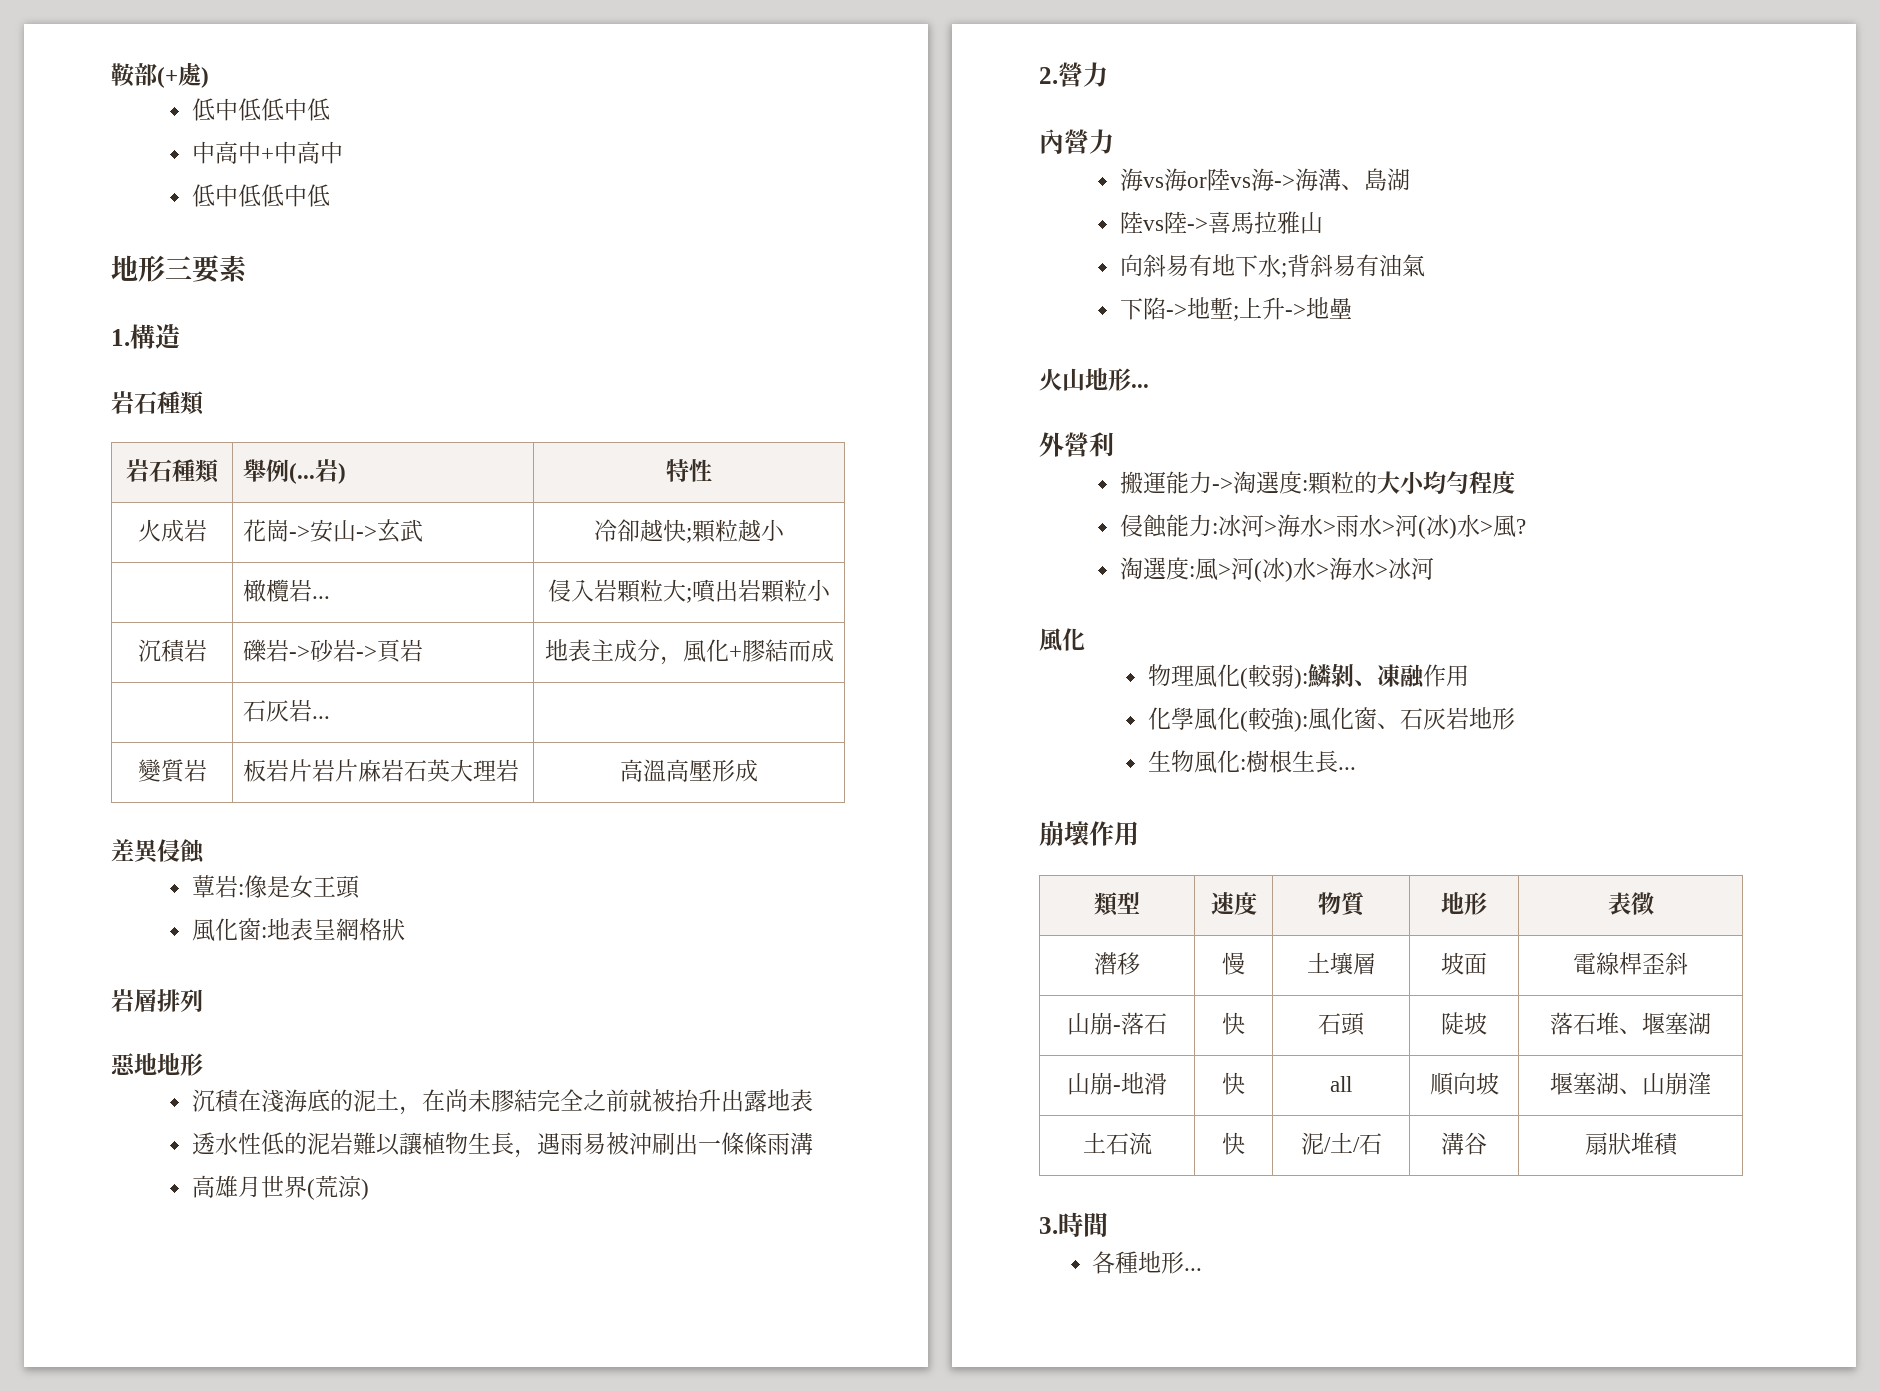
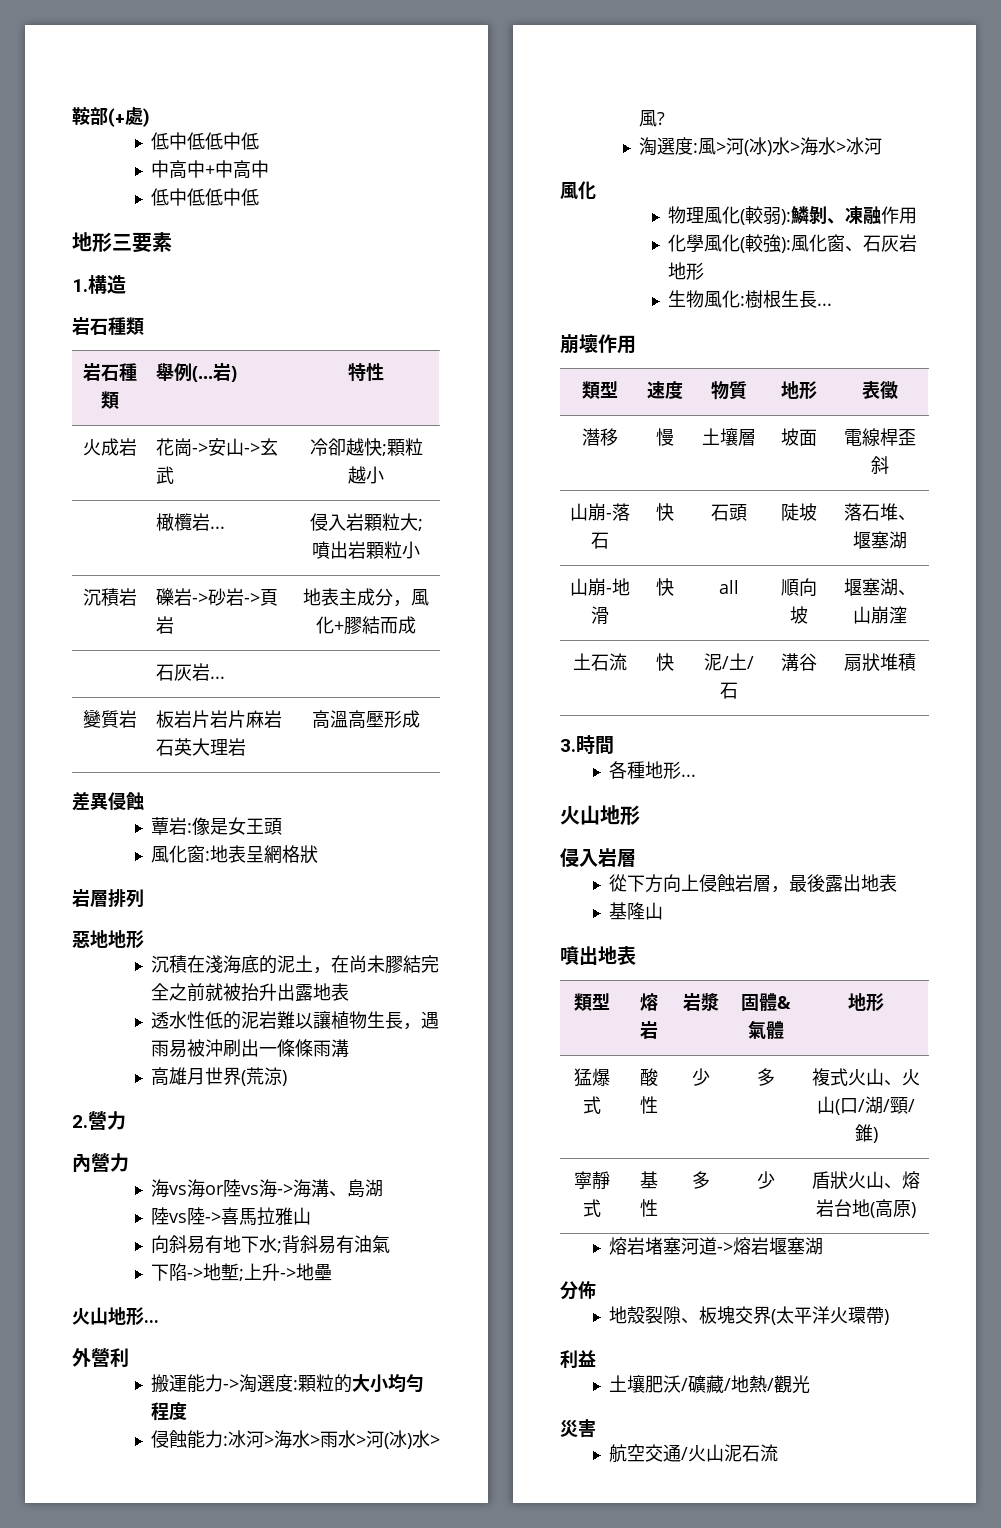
(1203, 1269) none -> [560,805,640,826] [560,848,636,867] [609,874,898,893] [609,902,664,920] [560,946,636,965] [573,993,610,1011] [639,993,658,1011] [639,1021,658,1039] [683,993,719,1011] [740,993,791,1011] [747,1021,784,1039] [848,993,884,1012] [573,1068,610,1087] [582,1096,601,1114] [639,1068,658,1086] [639,1096,658,1114] [692,1068,710,1086] [756,1068,775,1086] [812,1068,920,1086] [817,1096,915,1115] [854,1124,878,1143] [573,1171,610,1190] [582,1199,601,1217] [639,1171,658,1189] [639,1199,658,1217] [692,1171,710,1189] [756,1171,775,1189] [812,1171,920,1190] [816,1199,916,1218] [609,1237,824,1255] [560,1281,596,1300] [609,1306,890,1325] [560,1350,596,1368] [609,1375,811,1394] [560,1419,596,1438] [609,1444,779,1462] // 火山地形 // 侵入岩層 // 從下方向上侵蝕岩層，最後露出地表 // 基隆山 // 噴出地表 // 類型 | 熔岩 | 岩漿 | 固體&氣體 | 地形 // 猛爆式 | 酸性 | 少 | 多 | 複式火山、火山(口/湖/頸/錐) // 寧靜式 | 基性 | 多 | 少 | 盾狀火山、熔岩台地(高原) // 熔岩堵塞河道->熔岩堰塞湖 // 分佈 // 地殼裂隙、板塊交界(太平洋火環帶) // 利益 // 土壤肥沃/礦藏/地熱/觀光 // 災害 // 航空交通/火山泥石流

